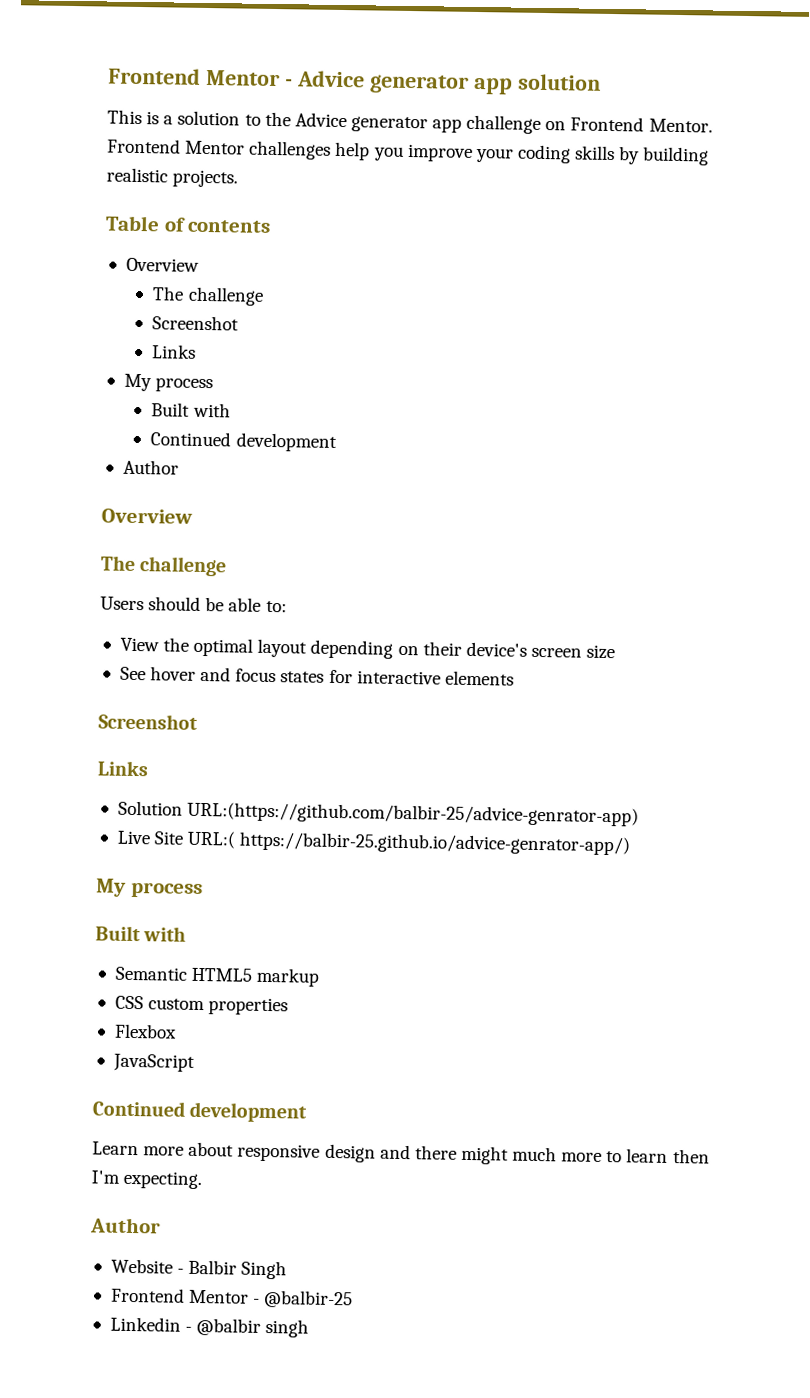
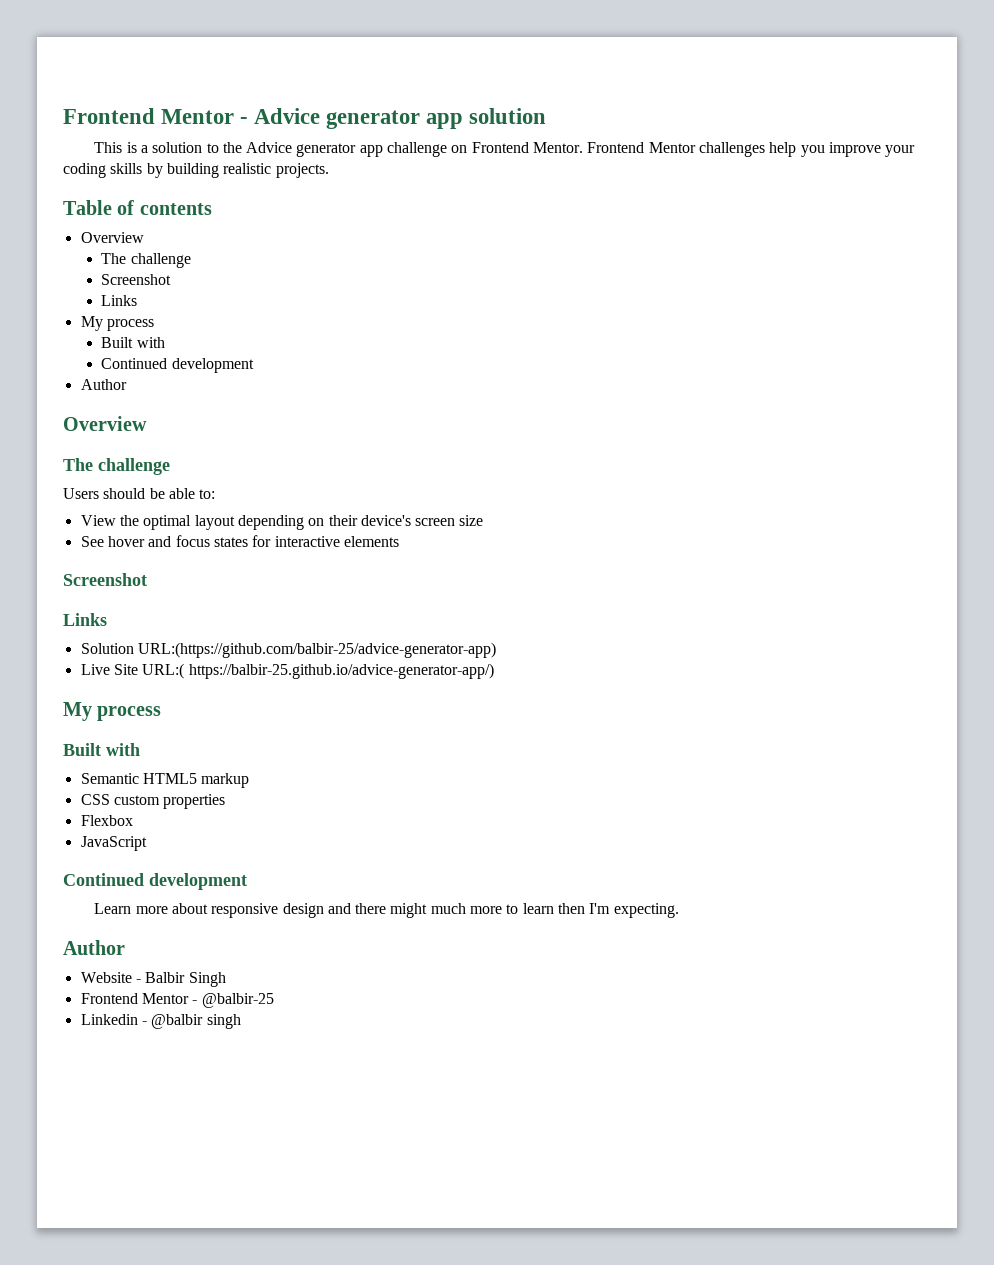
[187,801,640,827] URL:(https://github.com/balbir-25/advice-genrator-app) -> [137,642,496,658] URL:(https://github.com/balbir-25/advice-generator-app)
[239,831,631,856] https://balbir-25.github.io/advice-genrator-app/) -> [188,663,494,679] https://balbir-25.github.io/advice-generator-app/)

